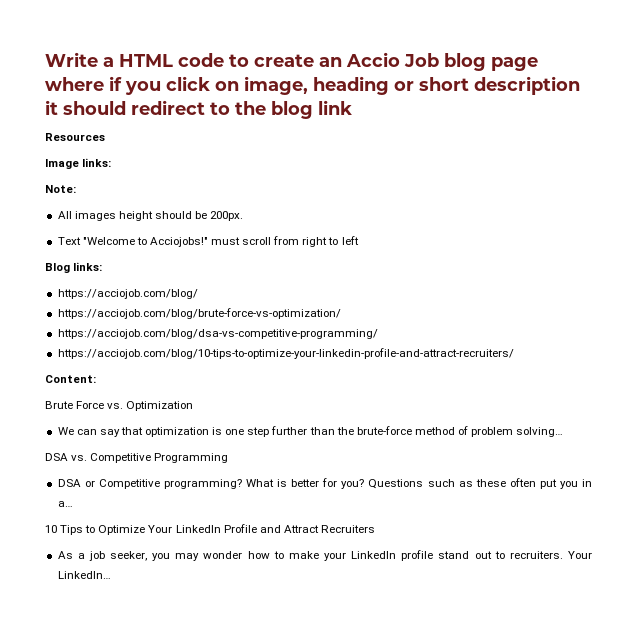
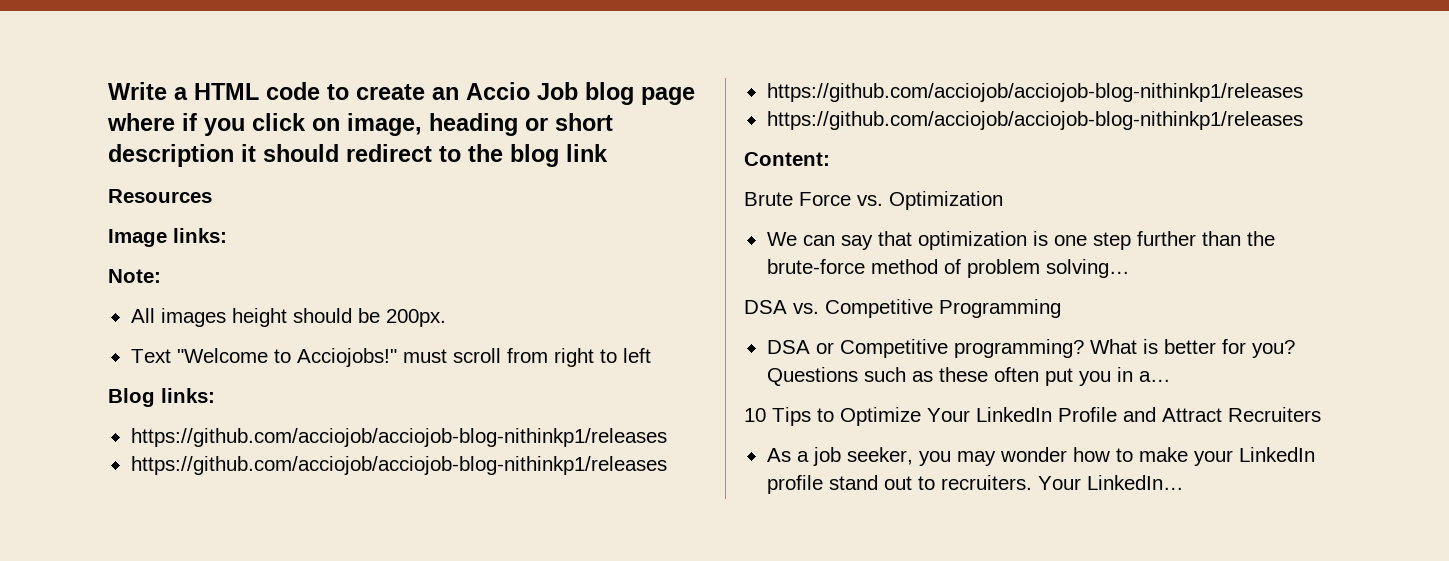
[57,289,198,299] [57,308,341,319] [57,329,378,339] [57,348,514,359] https://acciojob.com/blog/ // https://acciojob.com/blog/brute-force-vs-optimization/ // https://acciojob.com/blog/dsa-vs-competitive-programming/ // https://acciojob.com/blog/10-tips-to-optimize-your-linkedin-profile-and-attract-recruiters/ -> [130,428,667,447] [130,456,667,475] [766,83,1303,102] [766,111,1303,130] https://github.com/acciojob/acciojob-blog-nithinkp1/releases // https://github.com/acciojob/acciojob-blog-nithinkp1/releases // https://github.com/acciojob/acciojob-blog-nithinkp1/releases // https://github.com/acciojob/acciojob-blog-nithinkp1/releases

